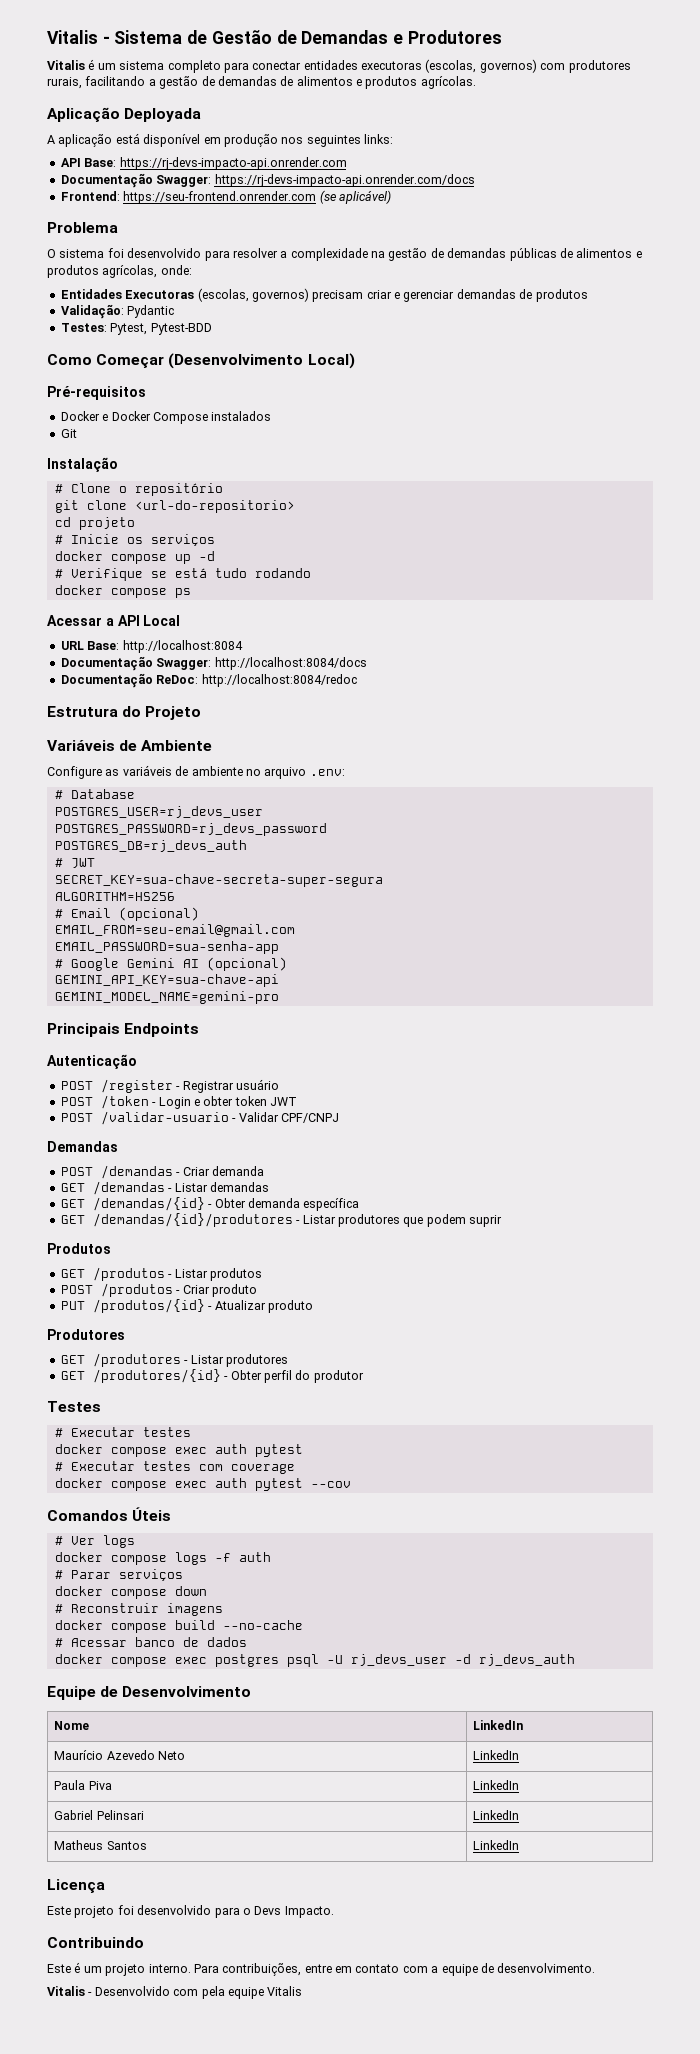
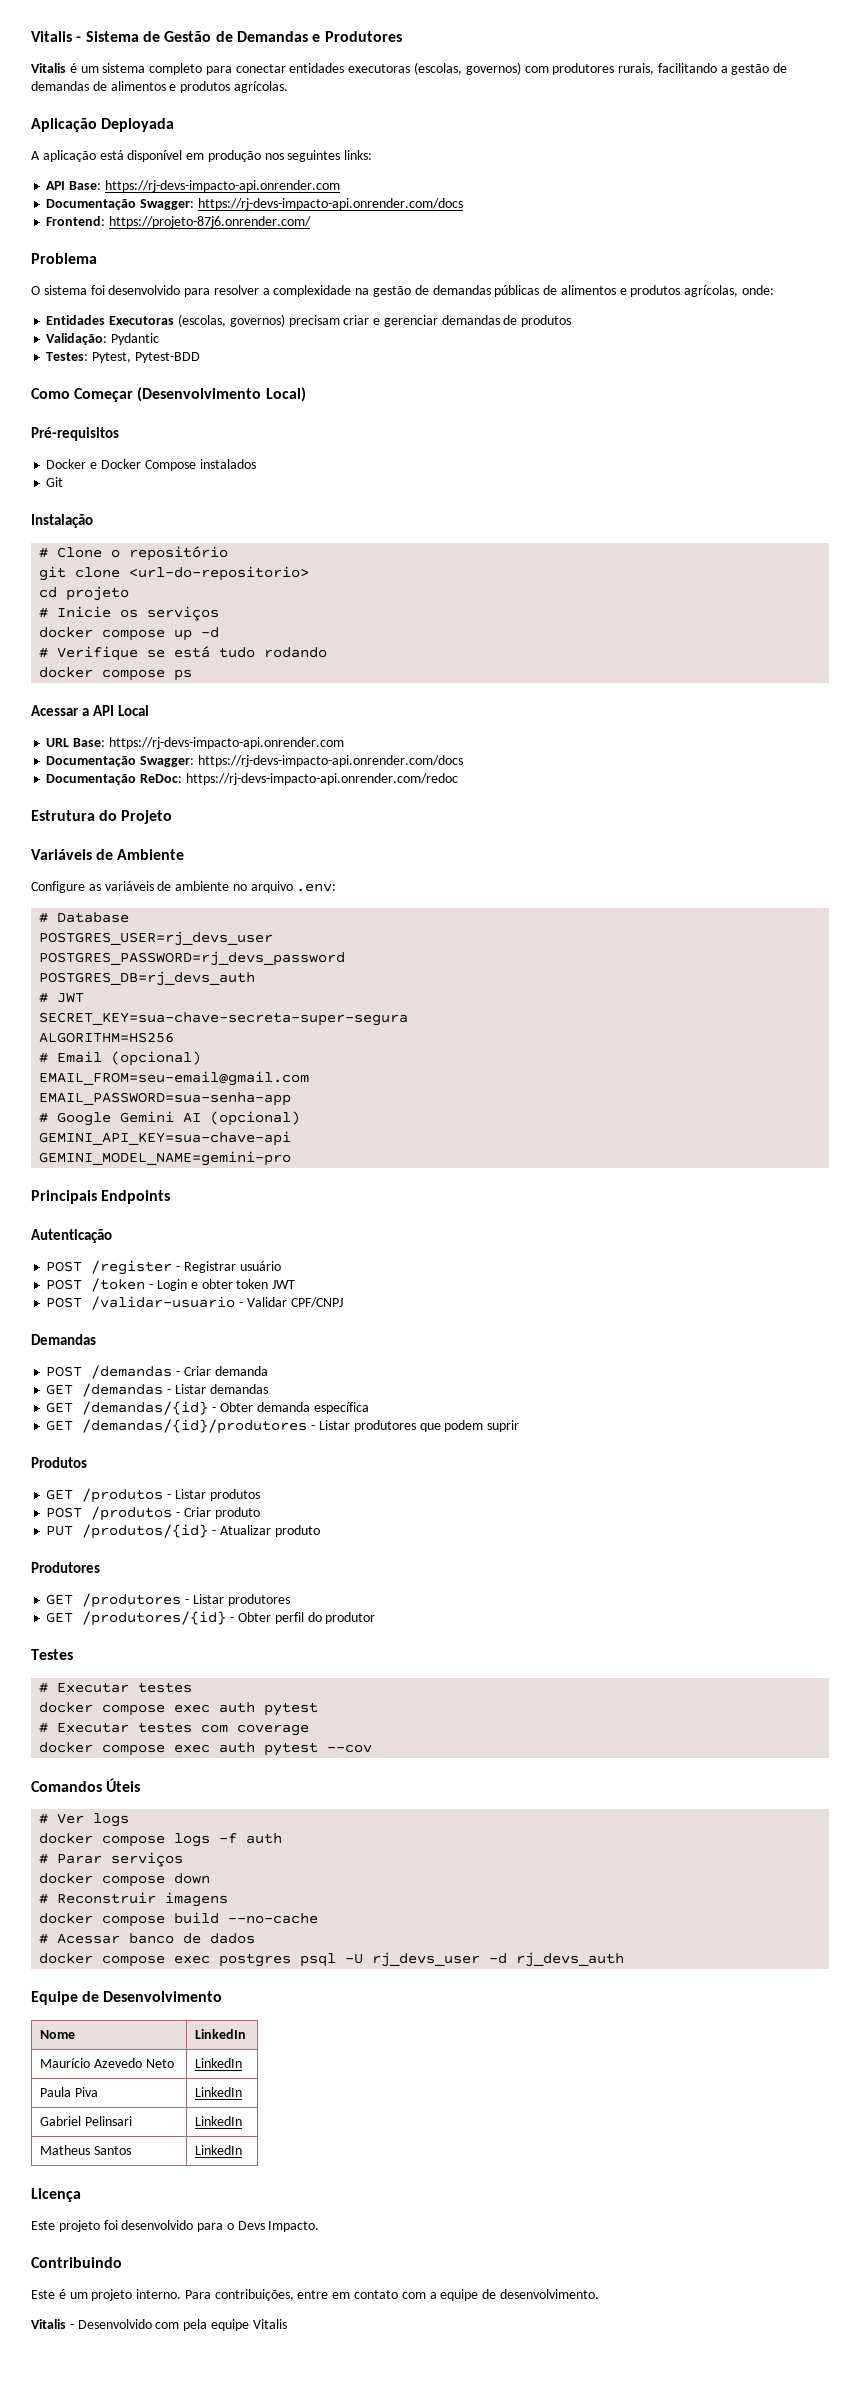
[123,190,391,204] https://seu-frontend.onrender.com (se aplicável) -> [109,216,312,228] https://projeto-87j6.onrender.com/
[122,640,243,653] [60,656,367,671] http://localhost:8084 // Documentação Swagger: http://localhost:8084/docs -> [108,737,344,749] [46,755,463,767] https://rj-devs-impacto-api.onrender.com // Documentação Swagger: https://rj-devs-impacto-api.onrender.com/docs
[201,674,357,687] http://localhost:8084/redoc -> [185,773,458,785] https://rj-devs-impacto-api.onrender.com/redoc

